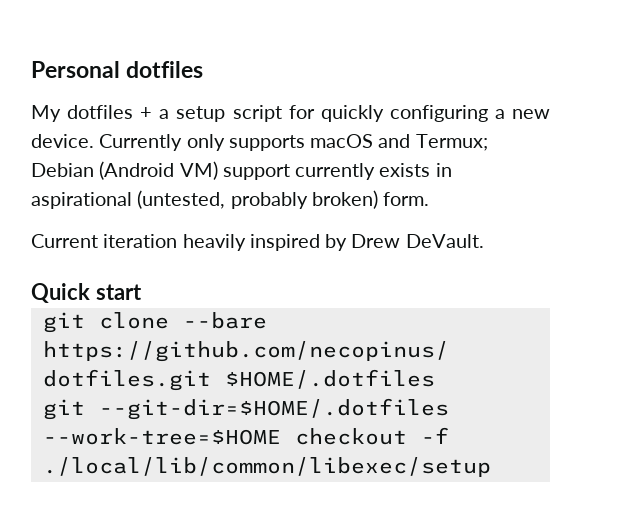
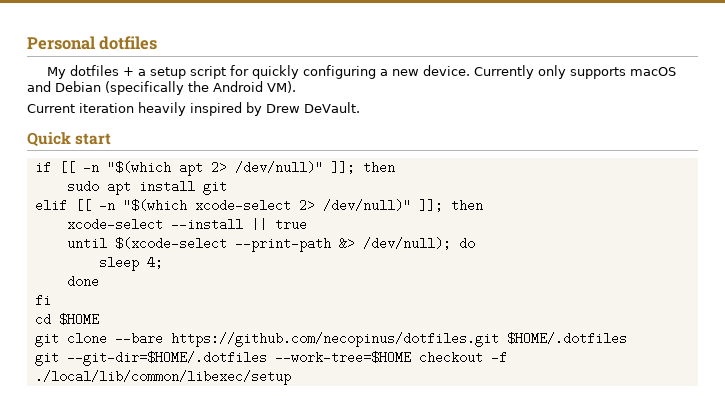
[415,134,488,151] [31,161,452,180] [31,190,430,209] Termux; Debian (Android VM) support currently exists in aspirational (untested, probably broken) form. -> [55,81,296,95] Debian (specifically the Android VM).
(142, 292) none -> [34,161,395,176] [66,180,227,195] [34,199,483,212] [66,218,307,231] [66,237,475,252] [98,256,163,271] [66,275,99,288] [34,294,51,307] [34,313,99,326] // if [[ -n "$(which apt 2> /dev/null)" ]]; then // sudo apt install git // elif [[ -n "$(which xcode-select 2> /dev/null)" ]]; then // xcode-select --install || true // until $(xcode-select --print-path &> /dev/null); do // sleep 4; // done // fi // cd $HOME

